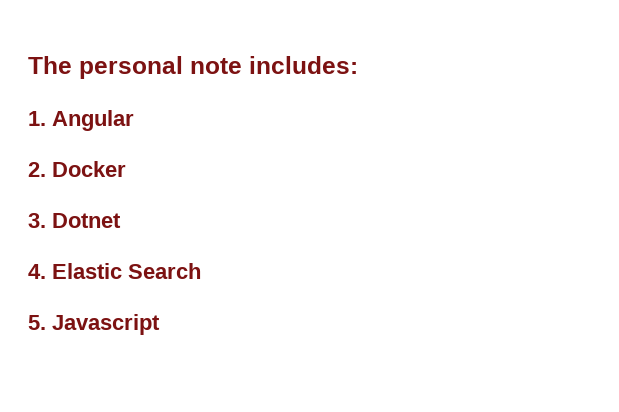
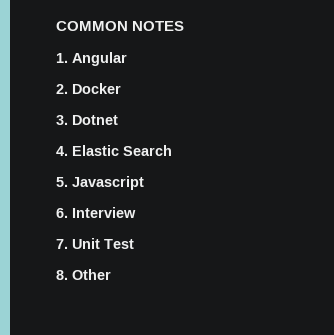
[28,56,358,79] The personal note includes: -> [56,21,185,31] COMMON NOTES
(160, 324) none -> [56,207,136,218] [56,238,134,249] [56,269,111,280] // 6. Interview // 7. Unit Test // 8. Other

